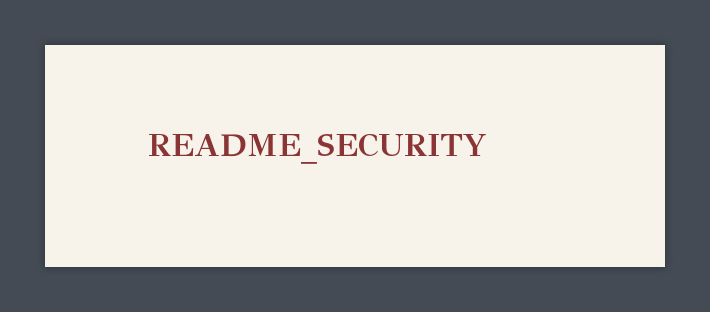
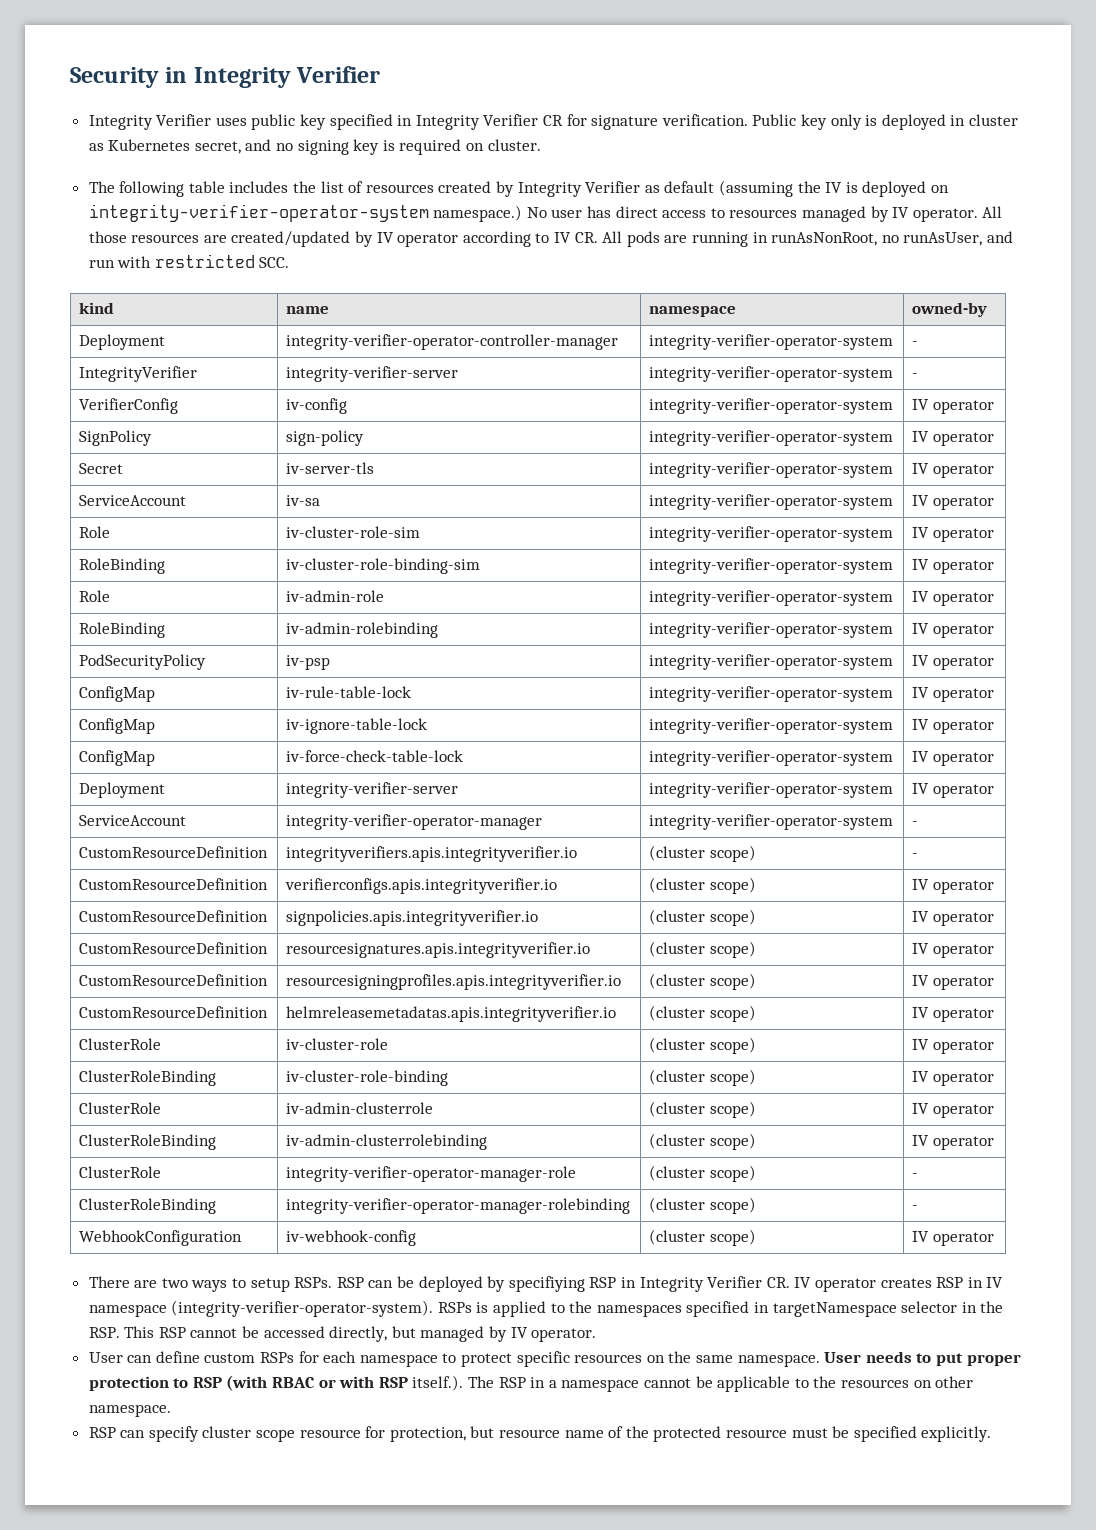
[148,133,486,164] README_SECURITY -> [70,66,381,88] [88,114,1018,130] [88,139,541,155] [88,180,949,197] [88,204,1003,222] [88,231,1013,247] [88,254,290,268] [79,302,115,314] [286,306,330,314] [649,306,737,317] [912,302,988,317] [79,334,166,350] [286,334,619,350] [649,334,894,350] [912,341,919,346] [79,366,198,382] [286,366,459,382] [649,366,894,382] [912,373,919,378] [79,398,179,414] [286,398,348,414] [649,398,894,414] [912,399,994,414] [79,430,153,446] [286,430,365,446] [649,430,894,446] [912,431,994,446] [79,463,124,474] [286,462,375,474] [649,462,894,478] [912,463,994,478] [79,495,187,506] [286,495,321,506] [649,494,894,510] [912,495,994,510] [79,526,111,538] [286,526,421,538] [649,526,894,542] [912,527,994,542] [79,558,166,574] [286,558,481,574] [649,558,894,574] [912,559,994,574] [79,590,111,602] [286,590,385,602] [649,590,894,606] [912,591,994,606] [79,622,166,638] [286,622,439,638] [649,622,894,638] [912,623,994,638] [79,654,207,670] [286,655,331,670] [649,654,894,670] [912,655,994,670] [79,686,156,702] [286,686,412,698] [649,686,894,702] [912,687,994,702] [79,718,156,734] [286,718,428,734] [649,718,894,734] [912,719,994,734] [79,750,156,766] [286,750,464,762] [649,750,894,766] [912,751,994,766] [79,782,166,798] [286,782,459,798] [649,782,894,798] [912,783,994,798] [79,815,187,826] [286,814,543,830] [649,814,894,830] [912,821,919,826] [79,846,269,858] [286,846,578,862] [649,845,756,862] [912,853,919,858] [79,878,269,890] [285,878,558,894] [649,877,756,894] [912,879,994,894] [79,910,269,922] [286,910,539,926] [649,909,756,926] [912,911,994,926] [79,942,269,954] [286,942,591,958] [649,941,756,958] [912,943,994,958] [79,974,269,986] [286,974,622,990] [649,973,756,990] [912,975,994,990] [79,1006,269,1018] [286,1006,617,1022] [649,1005,756,1022] [912,1007,994,1022] [79,1038,162,1050] [286,1038,389,1050] [649,1037,756,1054] [912,1039,994,1054] [79,1070,217,1086] [286,1070,449,1086] [649,1069,756,1086] [912,1071,994,1086] [79,1102,162,1114] [286,1102,434,1114] [649,1101,756,1118] [912,1103,994,1118] [79,1134,217,1150] [286,1134,488,1150] [649,1133,756,1150] [912,1135,994,1150] [79,1166,162,1178] [286,1166,577,1182] [649,1165,756,1182] [912,1173,919,1178] [79,1198,217,1214] [286,1198,631,1214] [649,1197,756,1214] [912,1205,919,1210] [79,1230,243,1246] [286,1230,417,1246] [649,1229,756,1246] [912,1231,994,1246] [88,1276,1004,1292] [88,1300,1004,1317] [88,1326,597,1342] [88,1351,1021,1367] [88,1375,974,1392] [88,1404,171,1417] [88,1426,992,1442] Security in Integrity Verifier // Integrity Verifier uses public key specified in Integrity Verifier CR for signature verification. Public key only is deployed in cluster as Kubernetes secret, and no signing key is required on cluster. // The following table includes the list of resources created by Integrity Verifier as default (assuming the IV is deployed on integrity-verifier-operator-system namespace.) No user has direct access to resources managed by IV operator. All those resources are created/updated by IV operator according to IV CR. All pods are running in runAsNonRoot, no runAsUser, and run with restricted SCC. // kind | name | namespace | owned-by // Deployment | integrity-verifier-operator-controller-manager | integrity-verifier-operator-system | - // IntegrityVerifier | integrity-verifier-server | integrity-verifier-operator-system | - // VerifierConfig | iv-config | integrity-verifier-operator-system | IV operator // SignPolicy | sign-policy | integrity-verifier-operator-system | IV operator // Secret | iv-server-tls | integrity-verifier-operator-system | IV operator // ServiceAccount | iv-sa | integrity-verifier-operator-system | IV operator // Role | iv-cluster-role-sim | integrity-verifier-operator-system | IV operator // RoleBinding | iv-cluster-role-binding-sim | integrity-verifier-operator-system | IV operator // Role | iv-admin-role | integrity-verifier-operator-system | IV operator // RoleBinding | iv-admin-rolebinding | integrity-verifier-operator-system | IV operator // PodSecurityPolicy | iv-psp | integrity-verifier-operator-system | IV operator // ConfigMap | iv-rule-table-lock | integrity-verifier-operator-system | IV operator // ConfigMap | iv-ignore-table-lock | integrity-verifier-operator-system | IV operator // ConfigMap | iv-force-check-table-lock | integrity-verifier-operator-system | IV operator // Deployment | integrity-verifier-server | integrity-verifier-operator-system | IV operator // ServiceAccount | integrity-verifier-operator-manager | integrity-verifier-operator-system | - // CustomResourceDefinition | integrityverifiers.apis.integrityverifier.io | (cluster scope) | - // CustomResourceDefinition | verifierconfigs.apis.integrityverifier.io | (cluster scope) | IV operator // CustomResourceDefinition | signpolicies.apis.integrityverifier.io | (cluster scope) | IV operator // CustomResourceDefinition | resourcesignatures.apis.integrityverifier.io | (cluster scope) | IV operator // CustomResourceDefinition | resourcesigningprofiles.apis.integrityverifier.io | (cluster scope) | IV operator // CustomResourceDefinition | helmreleasemetadatas.apis.integrityverifier.io | (cluster scope) | IV operator // ClusterRole | iv-cluster-role | (cluster scope) | IV operator // ClusterRoleBinding | iv-cluster-role-binding | (cluster scope) | IV operator // ClusterRole | iv-admin-clusterrole | (cluster scope) | IV operator // ClusterRoleBinding | iv-admin-clusterrolebinding | (cluster scope) | IV operator // ClusterRole | integrity-verifier-operator-manager-role | (cluster scope) | - // ClusterRoleBinding | integrity-verifier-operator-manager-rolebinding | (cluster scope) | - // WebhookConfiguration | iv-webhook-config | (cluster scope) | IV operator // There are two ways to setup RSPs. RSP can be deployed by specifiying RSP in Integrity Verifier CR. IV operator creates RSP in IV namespace (integrity-verifier-operator-system). RSPs is applied to the namespaces specified in targetNamespace selector in the RSP. This RSP cannot be accessed directly, but managed by IV operator. // User can define custom RSPs for each namespace to protect specific resources on the same namespace. User needs to put proper protection to RSP (with RBAC or with RSP itself.). The RSP in a namespace cannot be applicable to the resources on other namespace. // RSP can specify cluster scope resource for protection, but resource name of the protected resource must be specified explicitly.

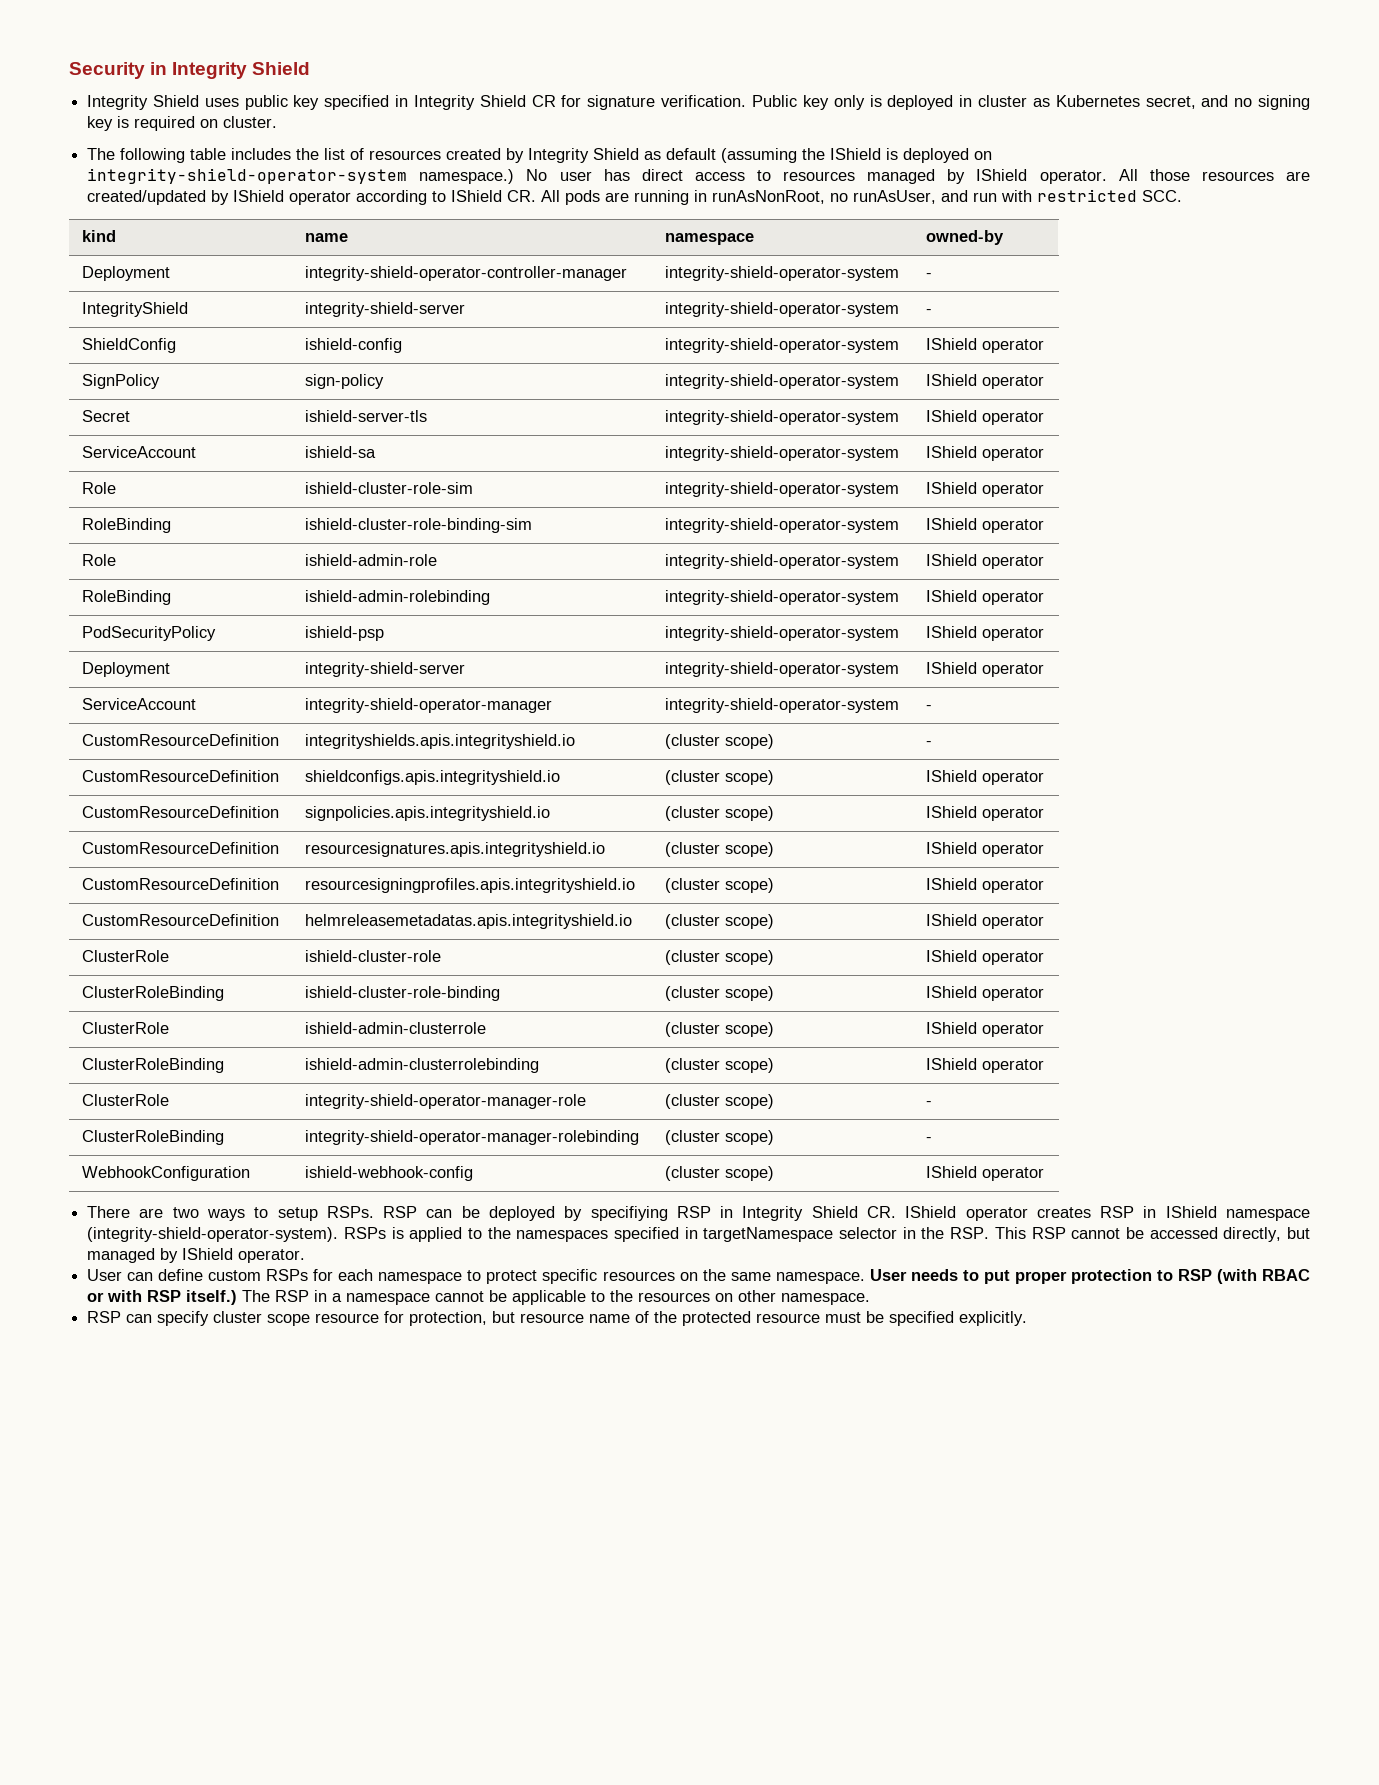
[296,66,381,83] [88,114,212,130] Verifier // Integrity Verifier -> [252,62,311,75] [87,95,199,110] Shield // Integrity Shield
[483,114,539,126] Verifier -> [479,95,526,107] Shield
[585,181,641,193] Verifier -> [593,148,640,160] Shield
[825,182,843,193] IV -> [830,148,882,160] IShield
[88,204,429,222] integrity-verifier-operator-system -> [87,168,408,184] integrity-shield-operator-system
[892,207,910,218] IV -> [976,169,1028,181] IShield
[376,232,394,243] IV -> [233,190,285,202] IShield
[554,232,572,243] IV -> [451,190,503,202] IShield
[286,334,619,350] [649,334,894,350] [912,341,919,346] [79,366,198,382] [286,366,459,382] [649,366,894,382] [912,373,919,378] [79,398,179,414] [286,398,348,414] [649,398,894,414] [912,399,930,410] integrity-verifier-operator-controller-manager | integrity-verifier-operator-system | - // IntegrityVerifier | integrity-verifier-server | integrity-verifier-operator-system | - // VerifierConfig | iv-config | integrity-verifier-operator-system | IV -> [304,266,627,281] [664,266,899,281] [925,273,932,278] [81,302,188,317] [304,302,465,317] [664,302,899,317] [925,309,932,314] [81,338,176,353] [304,338,402,353] [664,338,899,353] [925,338,977,350] integrity-shield-operator-controller-manager | integrity-shield-operator-system | - // IntegrityShield | integrity-shield-server | integrity-shield-operator-system | - // ShieldConfig | ishield-config | integrity-shield-operator-system | IShield
[649,430,894,446] [912,431,930,442] integrity-verifier-operator-system | IV -> [664,374,899,389] [925,374,977,386] integrity-shield-operator-system | IShield
[286,462,375,474] [649,462,894,478] [912,463,994,478] [79,495,187,506] [286,495,321,506] [649,494,894,510] [912,495,994,510] [79,526,111,538] [286,526,421,538] [649,526,894,542] [912,527,994,542] [79,558,166,574] [286,558,481,574] [649,558,894,574] [912,559,994,574] [79,590,111,602] [286,590,385,602] [649,590,894,606] [912,591,994,606] [79,622,166,638] [286,622,439,638] [649,622,894,638] [912,623,930,634] iv-server-tls | integrity-verifier-operator-system | IV operator // ServiceAccount | iv-sa | integrity-verifier-operator-system | IV operator // Role | iv-cluster-role-sim | integrity-verifier-operator-system | IV operator // RoleBinding | iv-cluster-role-binding-sim | integrity-verifier-operator-system | IV operator // Role | iv-admin-role | integrity-verifier-operator-system | IV operator // RoleBinding | iv-admin-rolebinding | integrity-verifier-operator-system | IV -> [304,410,427,422] [664,410,899,425] [925,410,1044,425] [81,446,196,458] [304,446,376,458] [664,446,899,461] [925,446,1044,461] [81,482,116,494] [304,482,473,494] [664,482,899,497] [925,482,1044,497] [81,518,171,533] [304,518,532,533] [664,518,899,533] [925,518,1044,533] [81,554,116,566] [304,554,437,566] [664,554,899,569] [925,554,1044,569] [81,590,171,605] [304,590,490,605] [664,590,899,605] [925,590,977,602] ishield-server-tls | integrity-shield-operator-system | IShield operator // ServiceAccount | ishield-sa | integrity-shield-operator-system | IShield operator // Role | ishield-cluster-role-sim | integrity-shield-operator-system | IShield operator // RoleBinding | ishield-cluster-role-binding-sim | integrity-shield-operator-system | IShield operator // Role | ishield-admin-role | integrity-shield-operator-system | IShield operator // RoleBinding | ishield-admin-rolebinding | integrity-shield-operator-system | IShield
[286,655,331,670] [649,654,894,670] [912,655,994,670] [79,686,156,702] [286,686,412,698] [649,686,894,702] [912,687,994,702] [79,718,156,734] [286,718,428,734] [649,718,894,734] [912,719,994,734] [79,750,156,766] [286,750,464,762] [649,750,894,766] [912,751,930,762] iv-psp | integrity-verifier-operator-system | IV operator // ConfigMap | iv-rule-table-lock | integrity-verifier-operator-system | IV operator // ConfigMap | iv-ignore-table-lock | integrity-verifier-operator-system | IV operator // ConfigMap | iv-force-check-table-lock | integrity-verifier-operator-system | IV -> [304,626,384,641] [664,626,899,641] [925,626,977,638] ishield-psp | integrity-shield-operator-system | IShield
[286,782,459,798] [649,782,894,798] [912,783,994,798] [79,815,187,826] [286,814,543,830] [649,814,894,830] [912,821,919,826] [79,846,269,858] [286,846,578,862] integrity-verifier-server | integrity-verifier-operator-system | IV operator // ServiceAccount | integrity-verifier-operator-manager | integrity-verifier-operator-system | - // CustomResourceDefinition | integrityverifiers.apis.integrityverifier.io -> [304,662,465,677] [664,662,899,677] [925,662,1044,677] [81,698,196,710] [304,698,552,713] [664,698,899,713] [925,705,932,710] [81,734,279,746] [304,734,575,749] integrity-shield-server | integrity-shield-operator-system | IShield operator // ServiceAccount | integrity-shield-operator-manager | integrity-shield-operator-system | - // CustomResourceDefinition | integrityshields.apis.integrityshield.io
[285,878,558,894] [649,877,756,894] [912,879,994,894] [79,910,269,922] [286,910,539,926] [649,909,756,926] [912,911,994,926] [79,942,269,954] [286,942,591,958] [649,941,756,958] [912,943,994,958] [79,974,269,986] [286,974,622,990] [649,973,756,990] [912,975,994,990] [79,1006,269,1018] [286,1006,617,1022] [649,1005,756,1022] [912,1007,994,1022] [79,1038,162,1050] [286,1038,389,1050] [649,1037,756,1054] [912,1039,994,1054] [79,1070,217,1086] [286,1070,449,1086] [649,1069,756,1086] [912,1071,994,1086] [79,1102,162,1114] [286,1102,434,1114] [649,1101,756,1118] [912,1103,994,1118] [79,1134,217,1150] [286,1134,488,1150] [649,1133,756,1150] [912,1135,994,1150] [79,1166,162,1178] [286,1166,577,1182] verifierconfigs.apis.integrityverifier.io | (cluster scope) | IV operator // CustomResourceDefinition | signpolicies.apis.integrityverifier.io | (cluster scope) | IV operator // CustomResourceDefinition | resourcesignatures.apis.integrityverifier.io | (cluster scope) | IV operator // CustomResourceDefinition | resourcesigningprofiles.apis.integrityverifier.io | (cluster scope) | IV operator // CustomResourceDefinition | helmreleasemetadatas.apis.integrityverifier.io | (cluster scope) | IV operator // ClusterRole | iv-cluster-role | (cluster scope) | IV operator // ClusterRoleBinding | iv-cluster-role-binding | (cluster scope) | IV operator // ClusterRole | iv-admin-clusterrole | (cluster scope) | IV operator // ClusterRoleBinding | iv-admin-clusterrolebinding | (cluster scope) | IV operator // ClusterRole | integrity-verifier-operator-manager-role -> [304,770,560,785] [664,770,774,785] [925,770,1044,785] [81,806,279,818] [304,806,550,821] [664,806,774,821] [925,806,1044,821] [81,842,279,854] [304,842,605,857] [664,842,774,857] [925,842,1044,857] [81,878,279,890] [304,878,635,893] [664,878,774,893] [925,878,1044,893] [81,914,279,926] [304,914,632,929] [664,914,774,929] [925,914,1044,929] [81,950,169,962] [304,950,441,962] [664,950,774,965] [925,950,1044,965] [81,986,224,1001] [304,986,500,1001] [664,986,774,1001] [925,986,1044,1001] [81,1022,169,1034] [304,1022,486,1034] [664,1022,774,1037] [925,1022,1044,1037] [81,1058,224,1073] [304,1058,539,1073] [664,1058,774,1073] [925,1058,1044,1073] [81,1094,169,1106] [304,1094,586,1109] shieldconfigs.apis.integrityshield.io | (cluster scope) | IShield operator // CustomResourceDefinition | signpolicies.apis.integrityshield.io | (cluster scope) | IShield operator // CustomResourceDefinition | resourcesignatures.apis.integrityshield.io | (cluster scope) | IShield operator // CustomResourceDefinition | resourcesigningprofiles.apis.integrityshield.io | (cluster scope) | IShield operator // CustomResourceDefinition | helmreleasemetadatas.apis.integrityshield.io | (cluster scope) | IShield operator // ClusterRole | ishield-cluster-role | (cluster scope) | IShield operator // ClusterRoleBinding | ishield-cluster-role-binding | (cluster scope) | IShield operator // ClusterRole | ishield-admin-clusterrole | (cluster scope) | IShield operator // ClusterRoleBinding | ishield-admin-clusterrolebinding | (cluster scope) | IShield operator // ClusterRole | integrity-shield-operator-manager-role
[286,1198,631,1214] integrity-verifier-operator-manager-rolebinding -> [304,1130,639,1145] integrity-shield-operator-manager-rolebinding
[286,1230,417,1246] [649,1229,756,1246] [912,1231,930,1242] iv-webhook-config | (cluster scope) | IV -> [304,1166,473,1181] [664,1166,774,1181] [925,1166,977,1178] ishield-webhook-config | (cluster scope) | IShield
[707,1276,812,1288] Verifier CR. IV -> [811,1206,957,1218] Shield CR. IShield
[986,1277,1004,1288] [88,1300,434,1317] IV namespace (integrity-verifier-operator-system). -> [1165,1206,1310,1221] [87,1227,339,1242] IShield namespace (integrity-shield-operator-system).
[510,1327,528,1338] IV -> [182,1248,234,1260] IShield
[412,1375,464,1391] itself.). -> [186,1290,238,1305] itself.)

